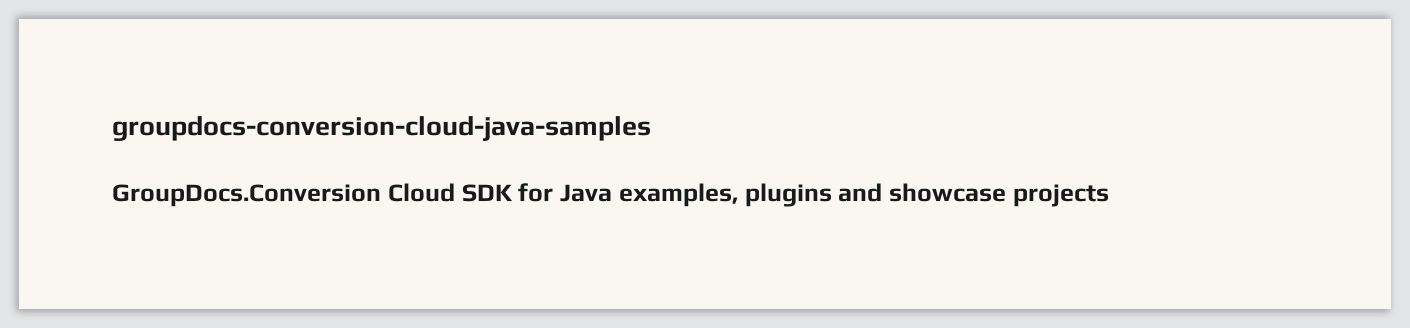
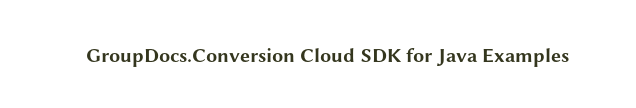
[112,116,651,141] groupdocs-conversion-cloud-java-samples // -> (86, 57) none
[618,183,1109,207] examples, plugins and showcase projects -> [481,48,569,67] Examples

